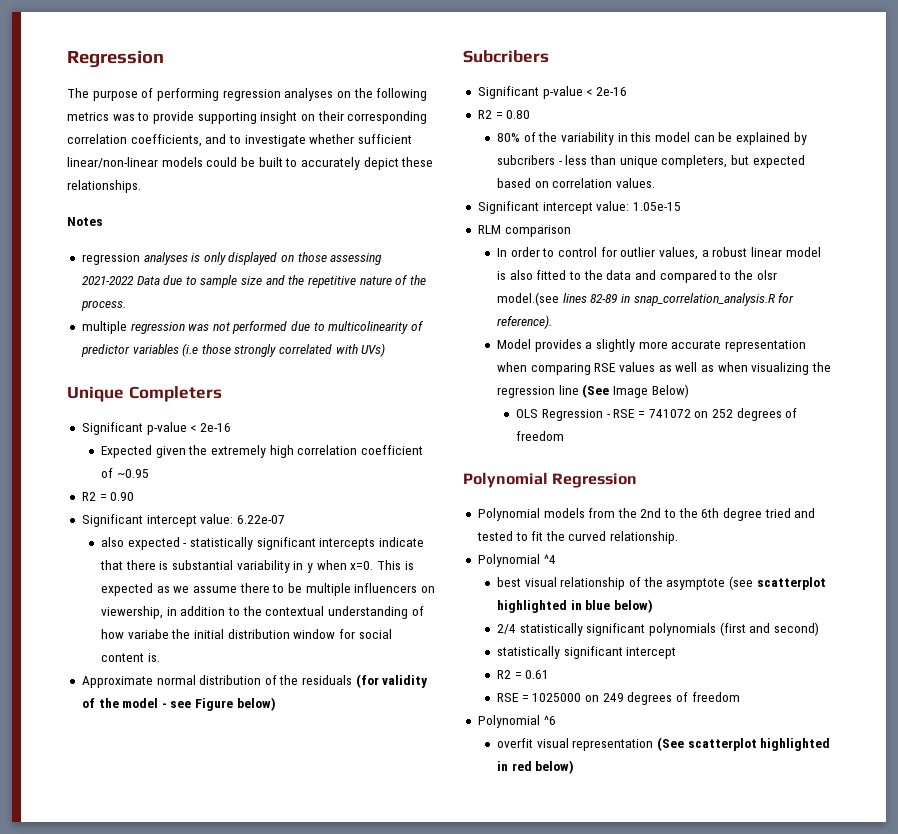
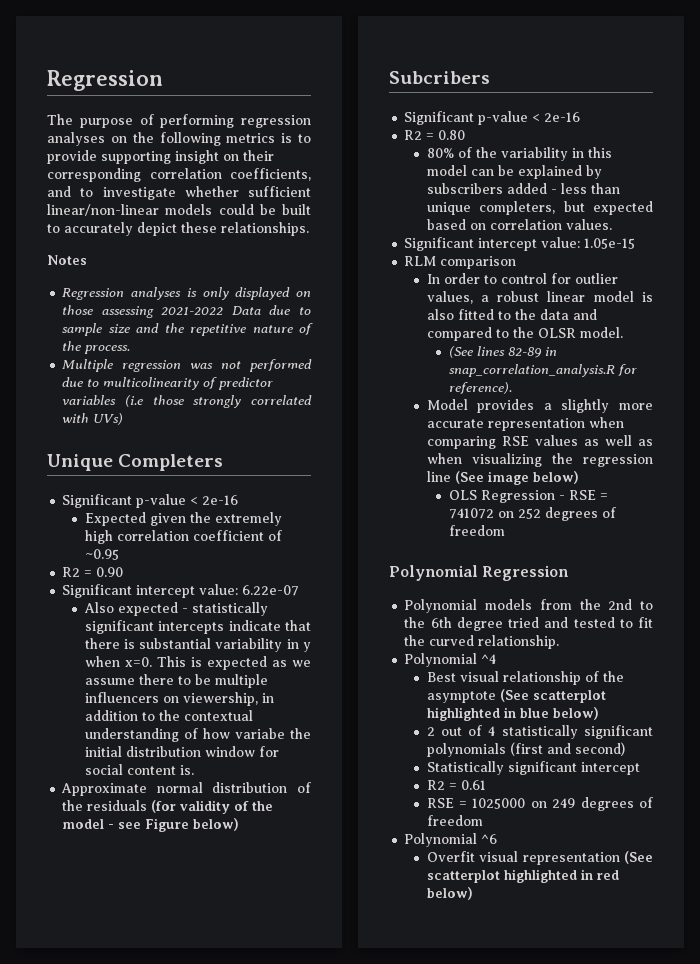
[112,114,135,121] was -> [281,133,293,143] is
[81,253,140,265] regression -> [62,288,125,300] Regression
[81,321,127,334] multiple -> [62,359,114,372] Multiple
[101,537,125,547] also -> [83,602,114,613] Also
[497,155,556,165] subcribers -> [426,183,547,194] subscribers added
[756,270,777,280] [497,292,560,306] olsr model.(see -> [537,327,623,338] [449,346,474,358] OLSR model. // (See
[613,384,689,398] Image Below) -> [487,471,579,485] image below)
[497,577,522,587] best -> [426,672,456,682] Best
[728,576,753,590] (see -> [499,689,529,702] (See
[497,624,517,634] 2/4 -> [426,725,496,736] 2 out of 4
[497,646,561,659] statistically -> [426,761,504,775] Statistically
[497,738,534,748] overfit -> [426,851,475,862] Overfit

